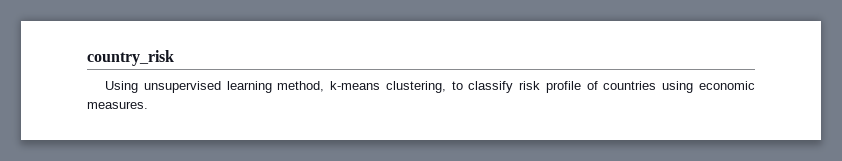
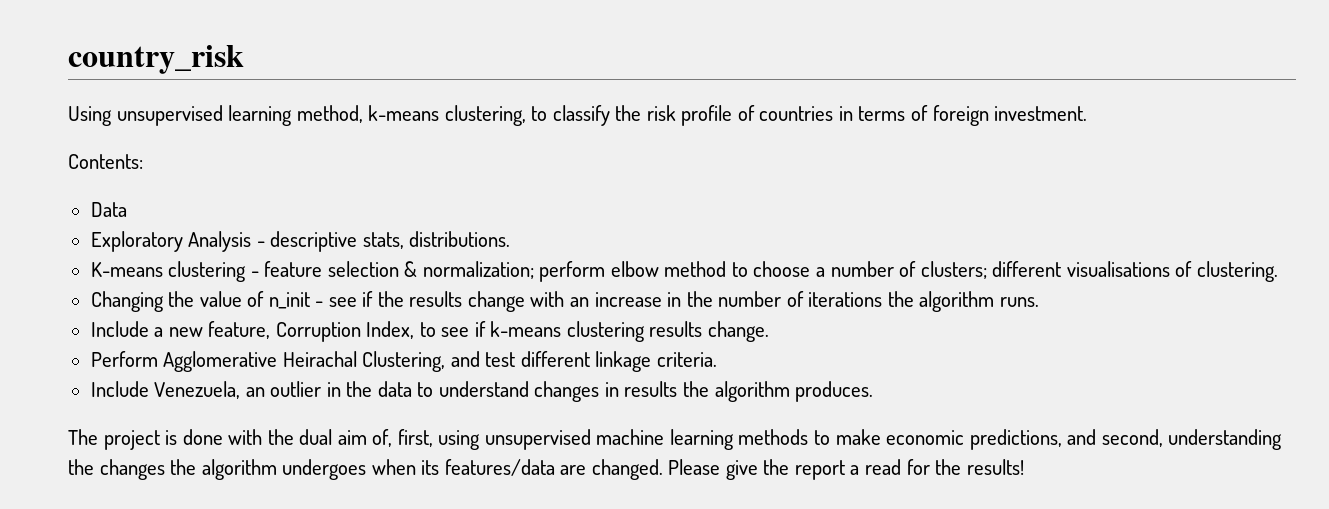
(514, 87) none -> [615,105,642,121] the
[662,81,755,93] [87,101,148,109] using economic measures. -> [838,105,1088,126] [68,154,143,169] [90,202,127,217] [90,231,511,252] [90,261,1278,282] [90,291,1039,312] [90,321,769,342] [90,351,717,372] [90,381,874,402] [68,429,1283,450] [68,459,1024,480] in terms of foreign investment. // Contents: // Data // Exploratory Analysis - descriptive stats, distributions. // K-means clustering - feature selection & normalization; perform elbow method to choose a number of clusters; different visualisations of clustering. // Changing the value of n_init - see if the results change with an increase in the number of iterations the algorithm runs. // Include a new feature, Corruption Index, to see if k-means clustering results change. // Perform Agglomerative Heirachal Clustering, and test different linkage criteria. // Include Venezuela, an outlier in the data to understand changes in results the algorithm produces. // The project is done with the dual aim of, first, using unsupervised machine learning methods to make economic predictions, and second, understanding the changes the algorithm undergoes when its features/data are changed. Please give the report a read for the results!

